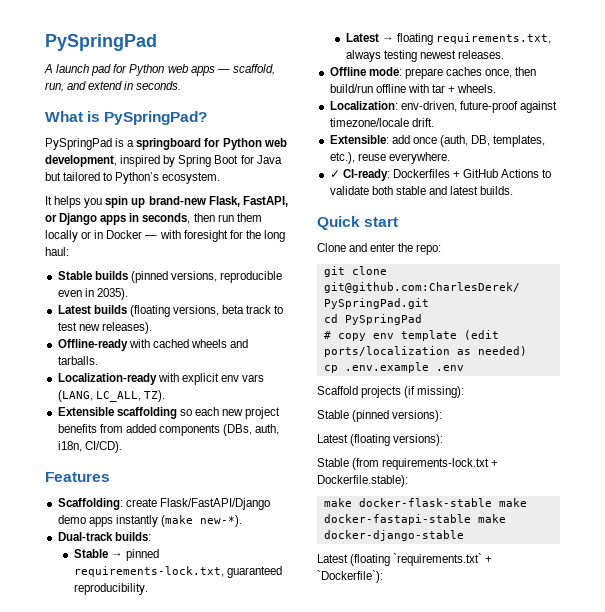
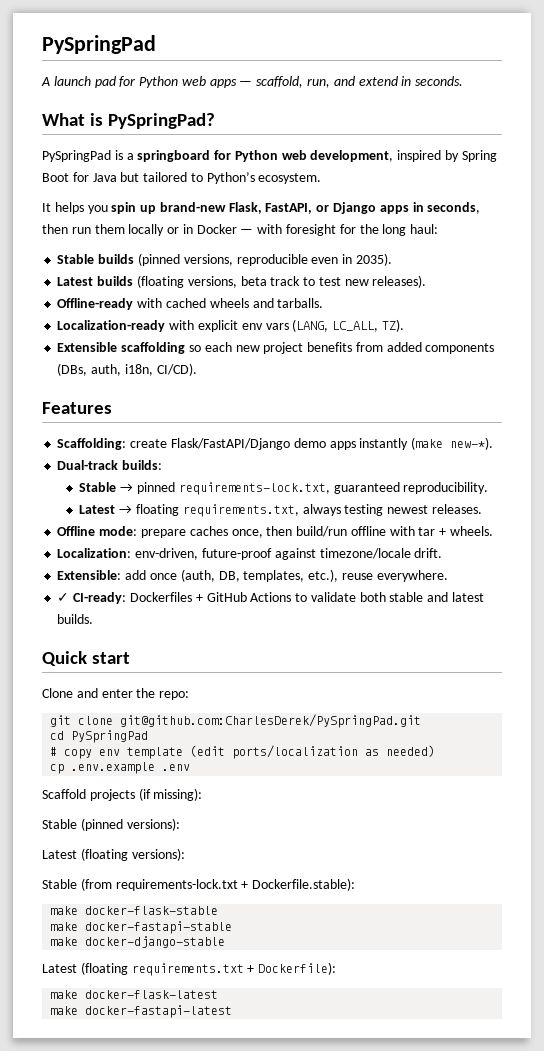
(492, 502) none -> (219, 910) //
(471, 519) none -> (233, 927) //
[393,553,493,566] [317,570,383,583] `requirements.txt` + `Dockerfile`): -> [131,962,337,976] [50,990,219,999] [50,1005,233,1018] requirements.txt + Dockerfile): // make docker-flask-latest // make docker-fastapi-latest

